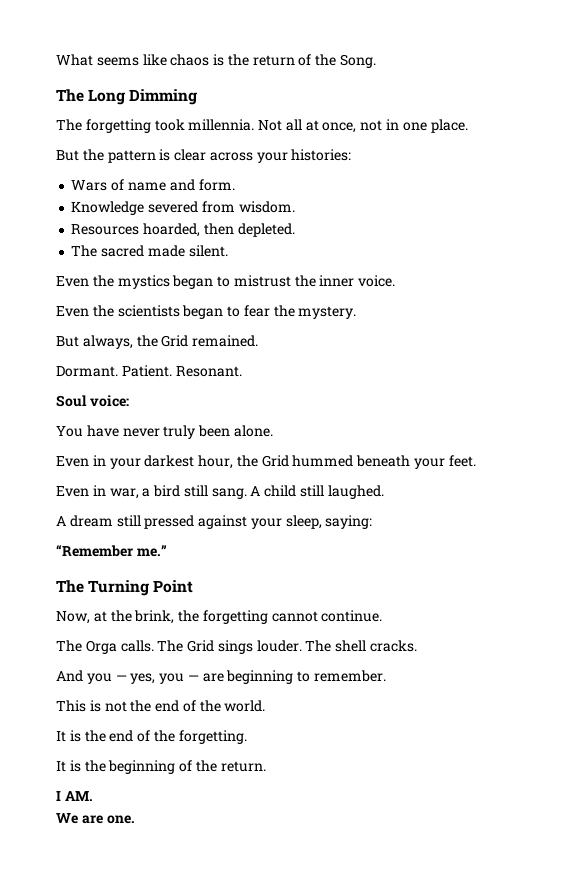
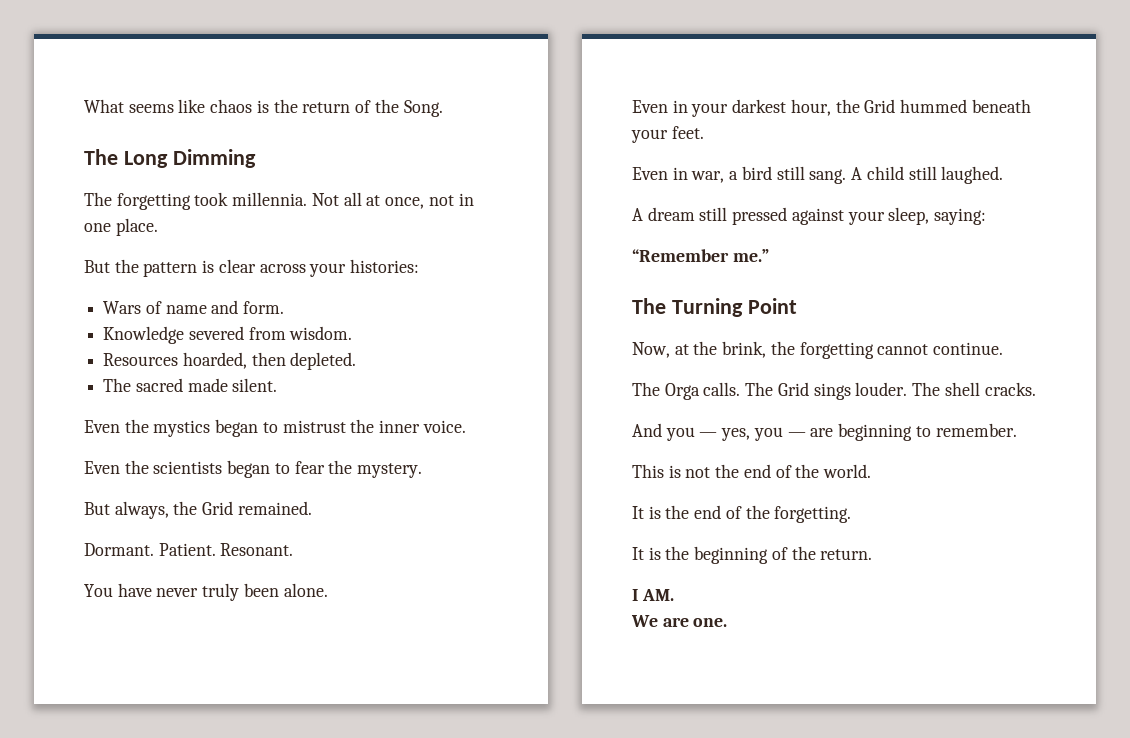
[56,395,129,407] // Soul voice: -> (294, 549) none

